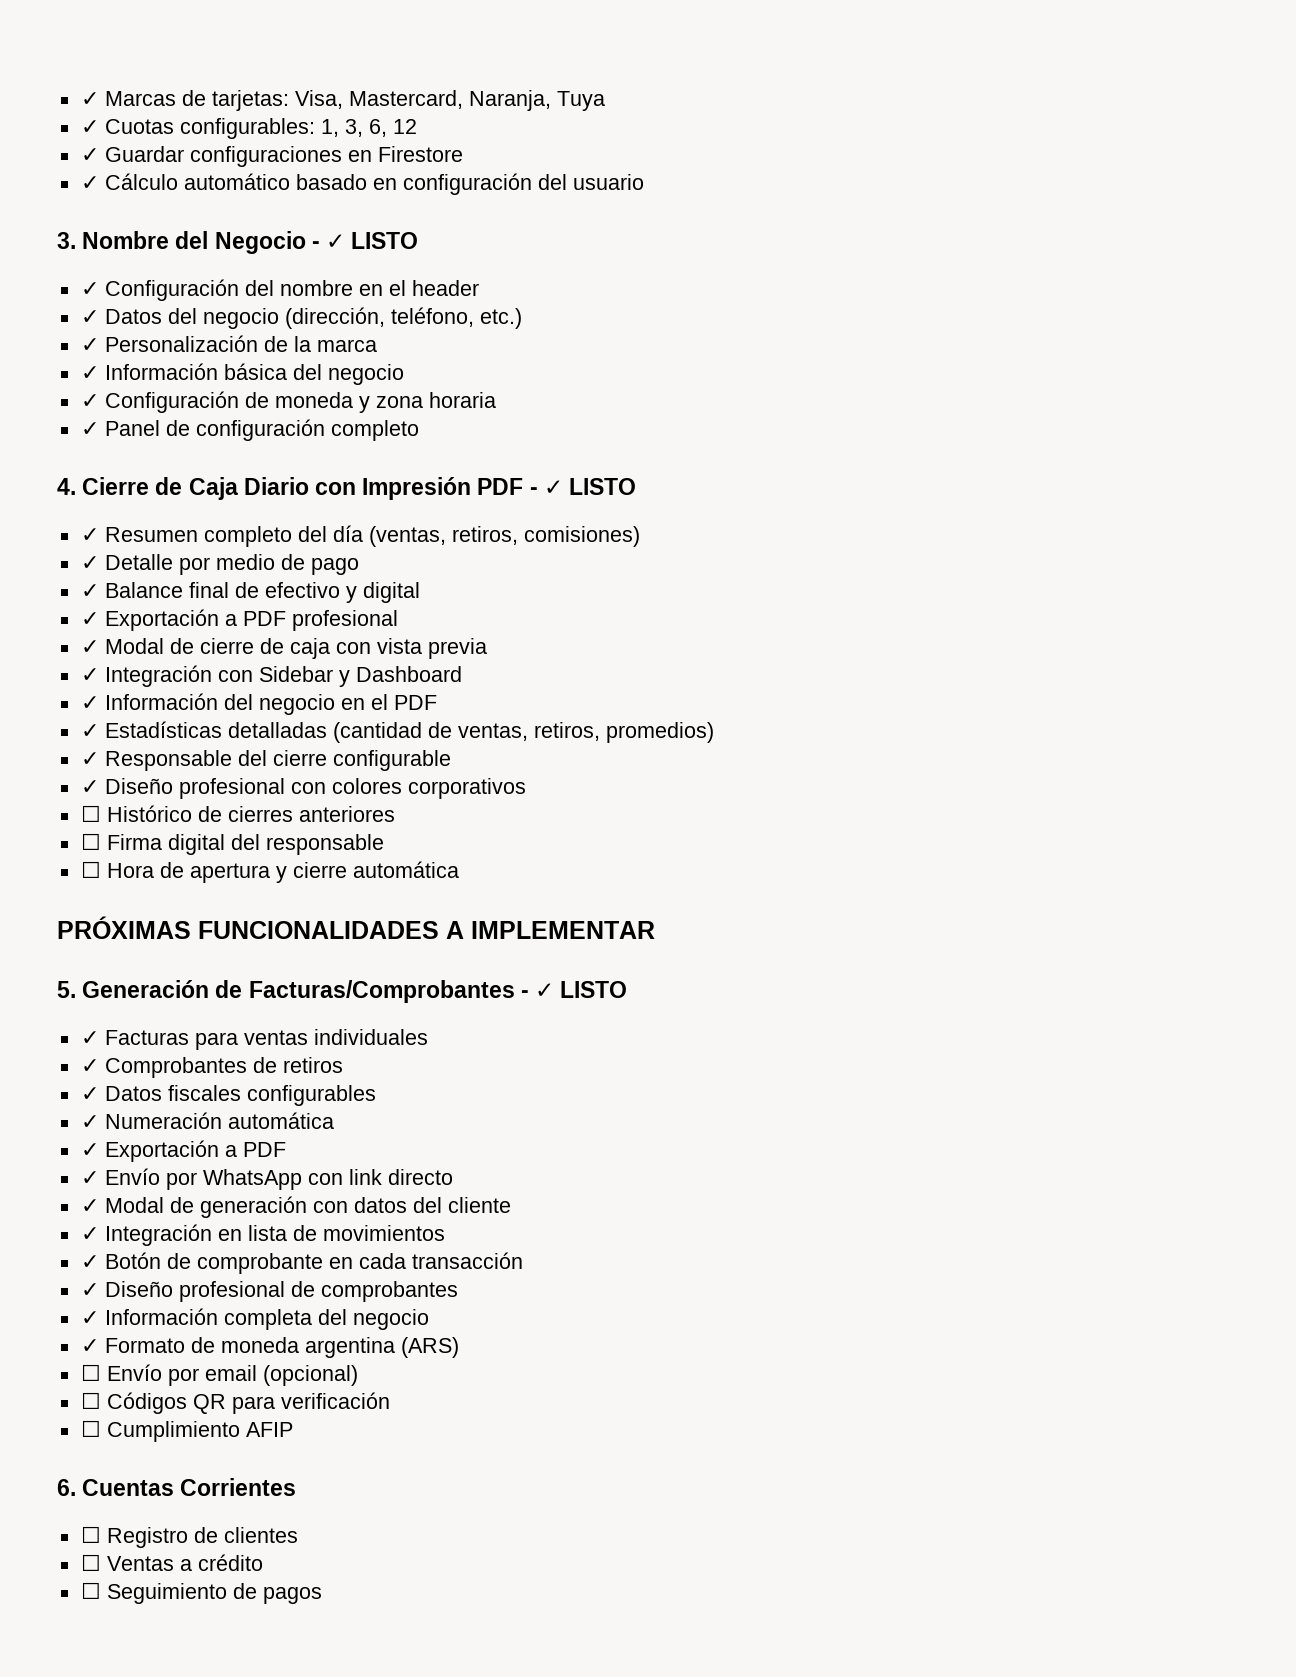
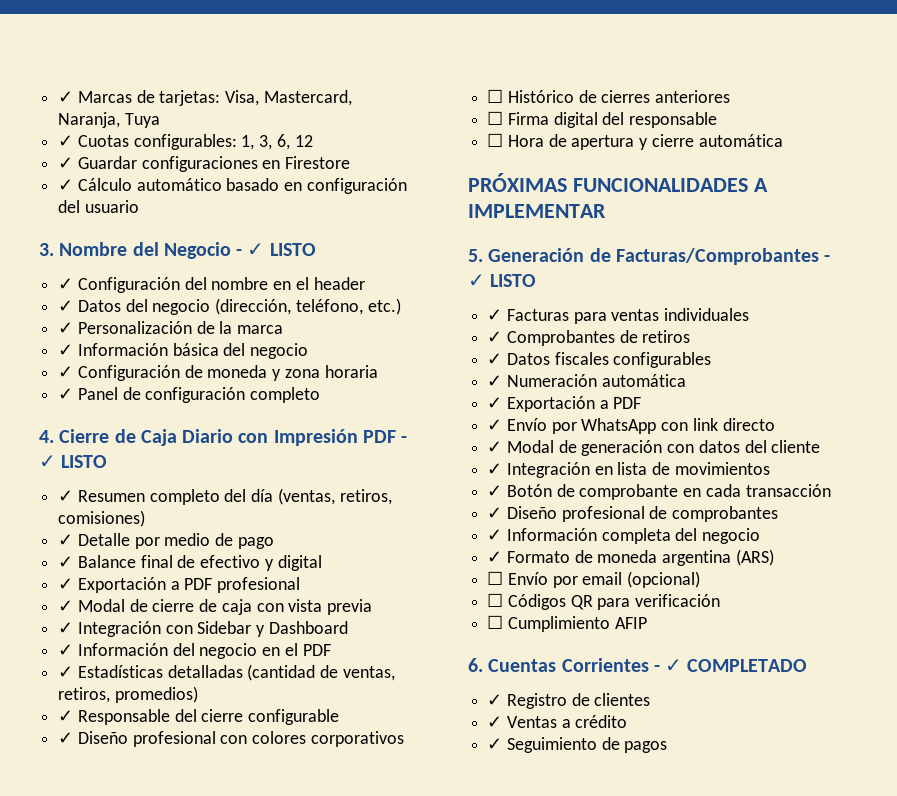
[80,1526,101,1543] // ☐ -> [653,659,808,672] [487,694,503,706] - ✓ COMPLETADO // ✓
[80,1554,101,1571] ☐ -> [487,716,503,728] ✓
[80,1582,101,1599] ☐ -> [487,738,503,750] ✓

